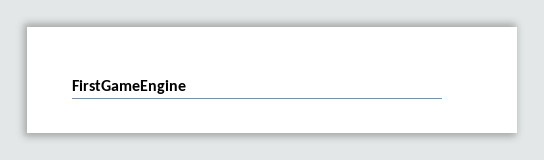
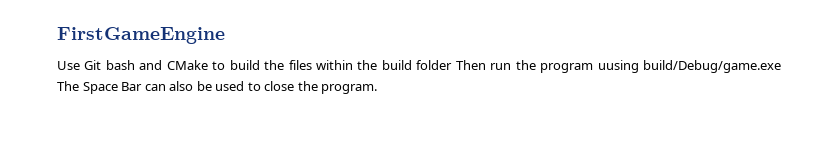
(186, 87) none -> [57,60,782,73] [57,81,378,94] // Use Git bash and CMake to build the files within the build folder Then run the program uusing build/Debug/game.exe The Space Bar can also be used to close the program.

